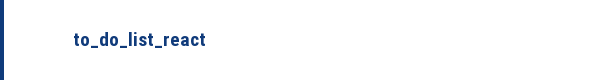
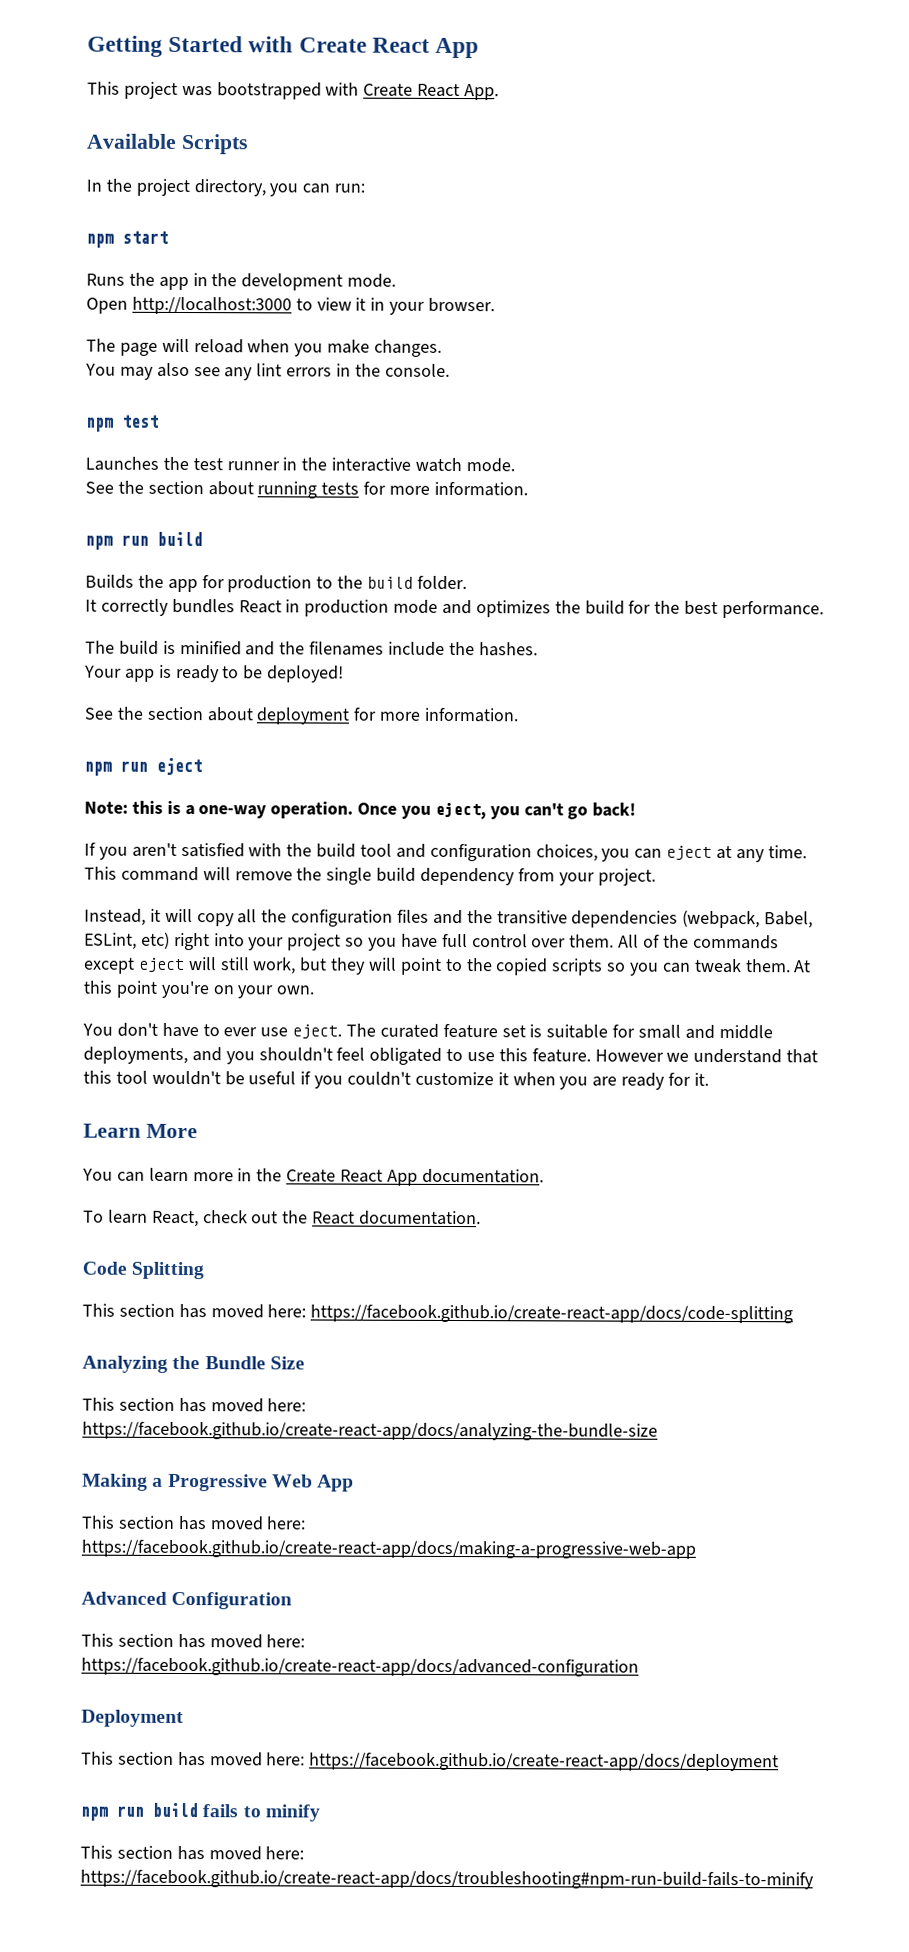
[73,32,206,48] to_do_list_react -> [87,35,480,59] [87,81,500,101] [87,133,248,155] [86,178,366,197] [86,230,168,248] [86,272,397,291] [86,296,496,315] [86,338,443,357] [85,362,450,381] [85,414,159,432] [85,456,515,473] [85,480,528,499] [85,531,203,550] [85,574,467,593] [85,598,825,619] [85,640,538,657] [84,664,345,683] [84,706,519,725] [84,757,202,776] [84,800,637,820] [84,842,807,863] [84,866,656,886] [84,908,814,929] [84,931,779,951] [84,957,812,976] [83,980,315,999] [82,1022,773,1040] [83,1046,819,1065] [83,1070,709,1090] [83,1123,198,1139] [82,1167,544,1186] [83,1209,482,1228] [82,1261,205,1280] [82,1303,794,1324] [82,1355,305,1373] [82,1397,307,1413] [82,1421,658,1441] [82,1473,355,1492] [81,1515,307,1531] [81,1539,696,1559] [81,1591,293,1610] [81,1633,306,1649] [81,1657,639,1677] [81,1709,184,1728] [81,1751,780,1772] [80,1802,320,1822] [80,1845,305,1861] [80,1869,814,1890] Getting Started with Create React App // This project was bootstrapped with Create React App. // Available Scripts // In the project directory, you can run: // npm start // Runs the app in the development mode. // Open http://localhost:3000 to view it in your browser. // The page will reload when you make changes. // You may also see any lint errors in the console. // npm test // Launches the test runner in the interactive watch mode. // See the section about running tests for more information. // npm run build // Builds the app for production to the build folder. // It correctly bundles React in production mode and optimizes the build for the best performance. // The build is minified and the filenames include the hashes. // Your app is ready to be deployed! // See the section about deployment for more information. // npm run eject // Note: this is a one-way operation. Once you eject, you can't go back! // If you aren't satisfied with the build tool and configuration choices, you can eject at any time. This command will remove the single build dependency from your project. // Instead, it will copy all the configuration files and the transitive dependencies (webpack, Babel, ESLint, etc) right into your project so you have full control over them. All of the commands except eject will still work, but they will point to the copied scripts so you can tweak them. At this point you're on your own. // You don't have to ever use eject. The curated feature set is suitable for small and middle deployments, and you shouldn't feel obligated to use this feature. However we understand that this tool wouldn't be useful if you couldn't customize it when you are ready for it. // Learn More // You can learn more in the Create React App documentation. // To learn React, check out the React documentation. // Code Splitting // This section has moved here: https://facebook.github.io/create-react-app/docs/code-splitting // Analyzing the Bundle Size // This section has moved here: https://facebook.github.io/create-react-app/docs/analyzing-the-bundle-size // Making a Progressive Web App // This section has moved here: https://facebook.github.io/create-react-app/docs/making-a-progressive-web-app // Advanced Configuration // This section has moved here: https://facebook.github.io/create-react-app/docs/advanced-configuration // Deployment // This section has moved here: https://facebook.github.io/create-react-app/docs/deployment // npm run build fails to minify // This section has moved here: https://facebook.github.io/create-react-app/docs/troubleshooting#npm-run-build-fails-to-minify

